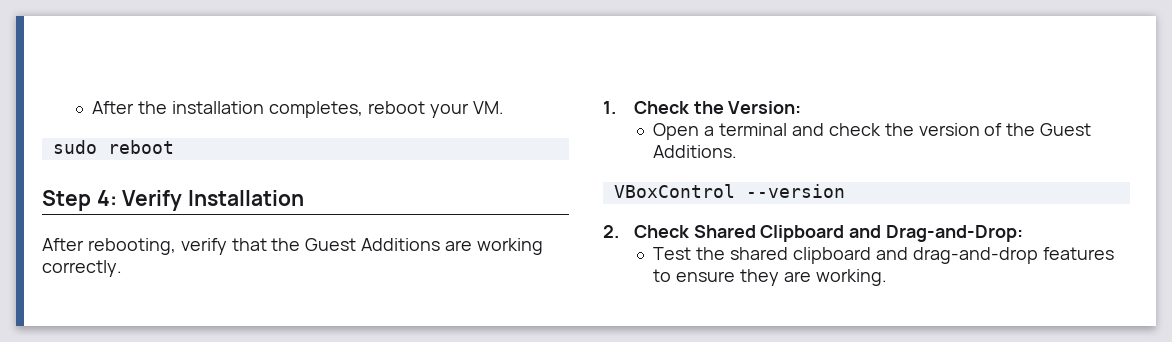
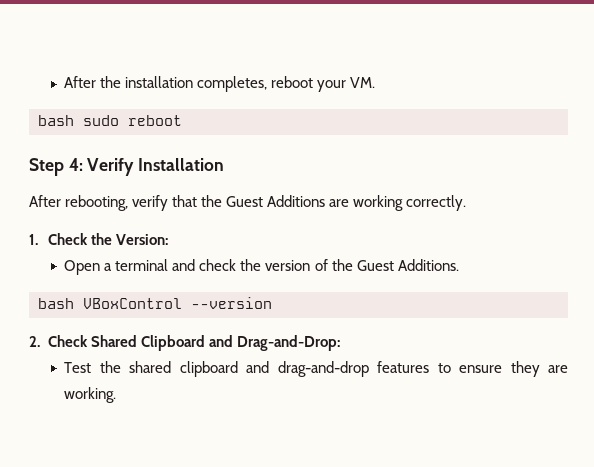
(504, 107) none -> [38,115,74,126] bash
(738, 151) none -> [38,298,74,309] bash

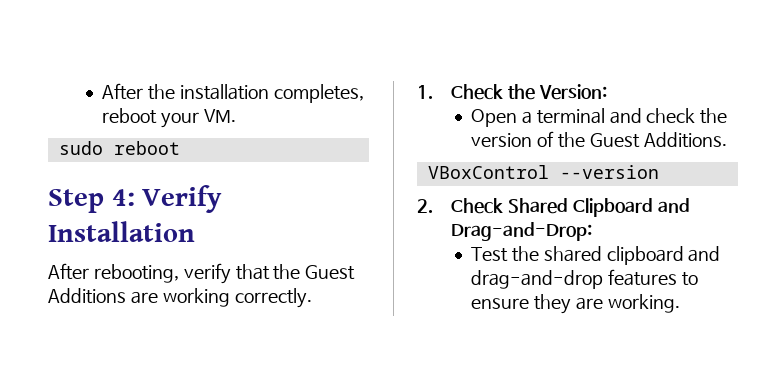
[38,115,74,126] bash -> (236, 116) none
[38,298,74,309] bash -> (727, 140) none

